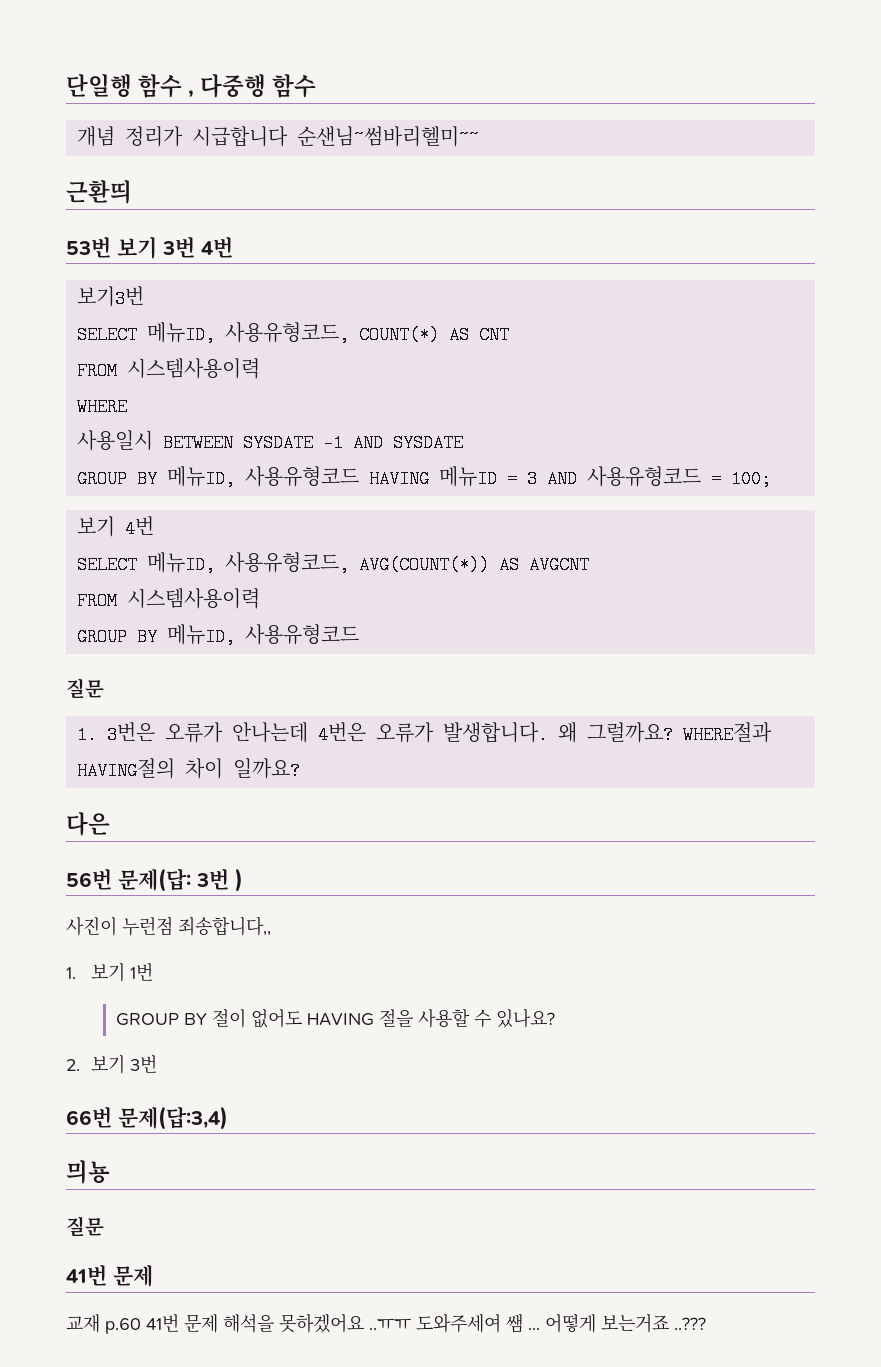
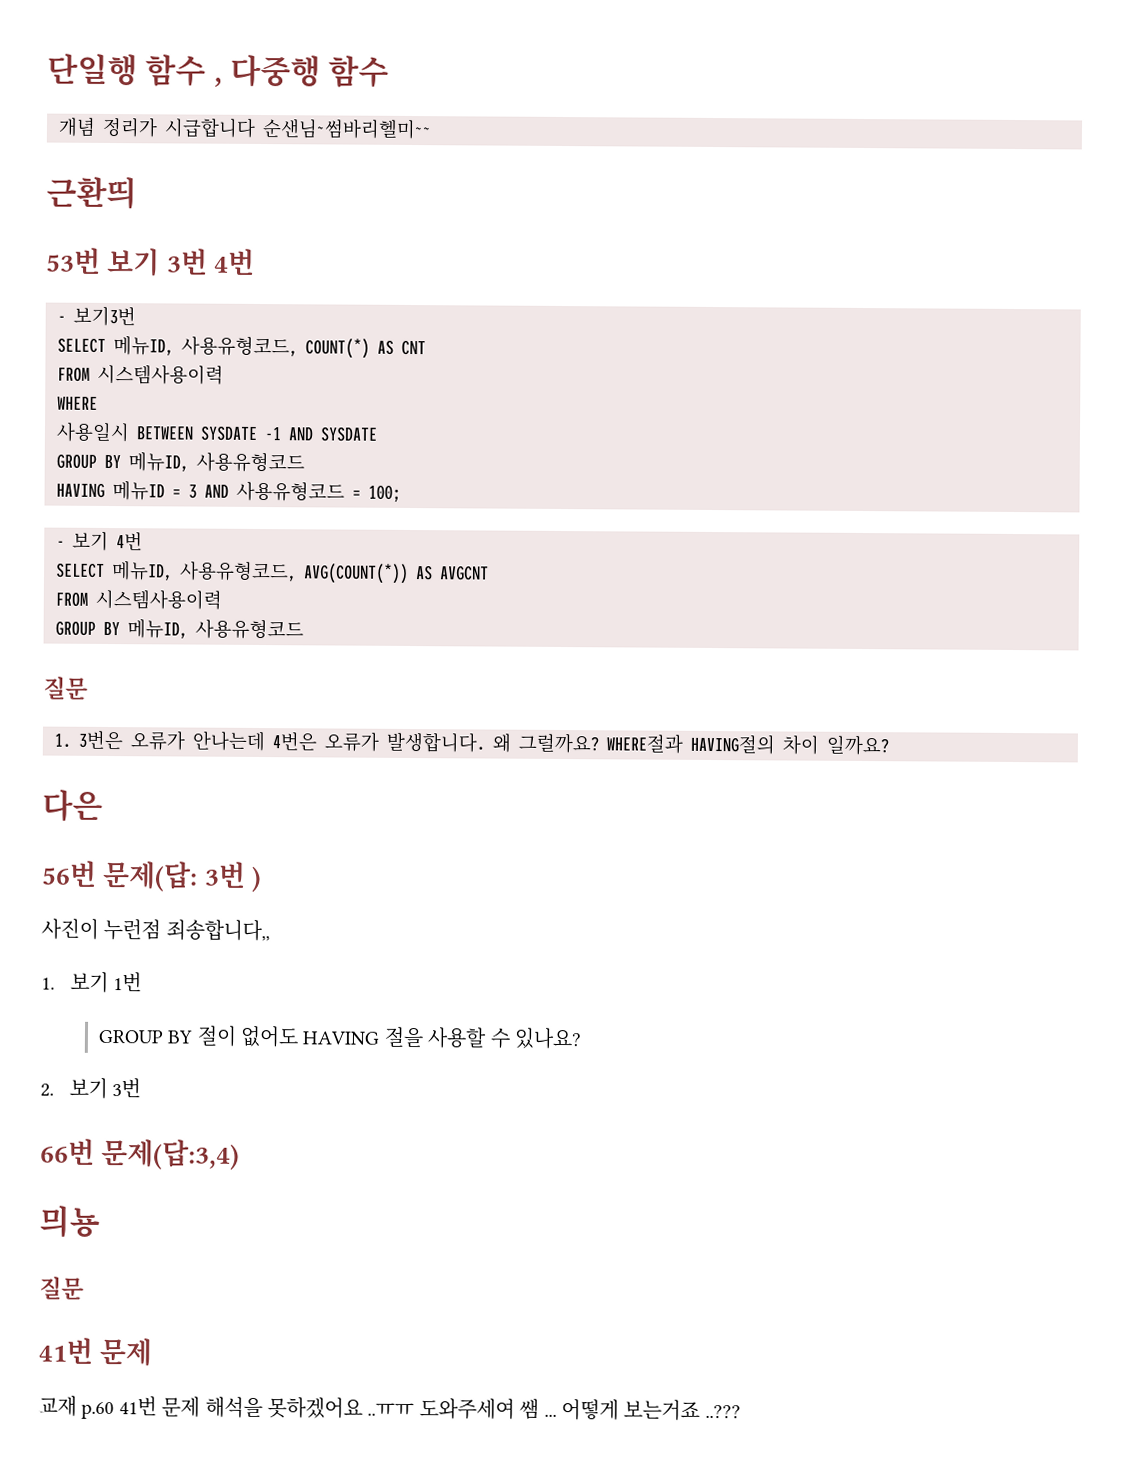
(233, 247) none -> [57,315,66,323] -
(359, 476) none -> (305, 462) //
(771, 479) none -> [56,540,65,548] -

